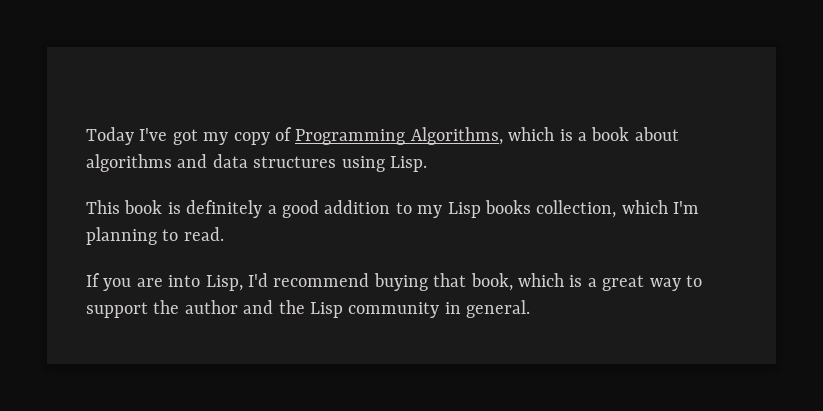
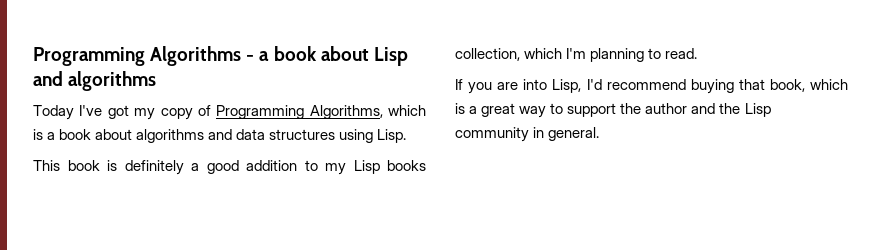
(86, 136) none -> [33,46,408,66] [33,71,157,91] Programming Algorithms - a book about Lisp and algorithms //

